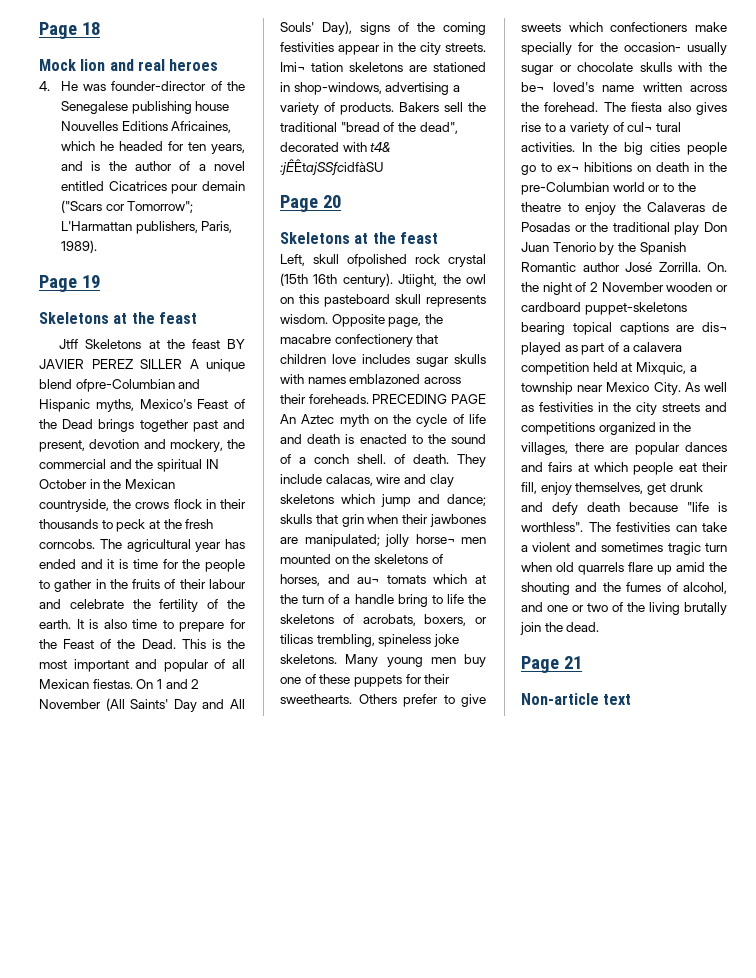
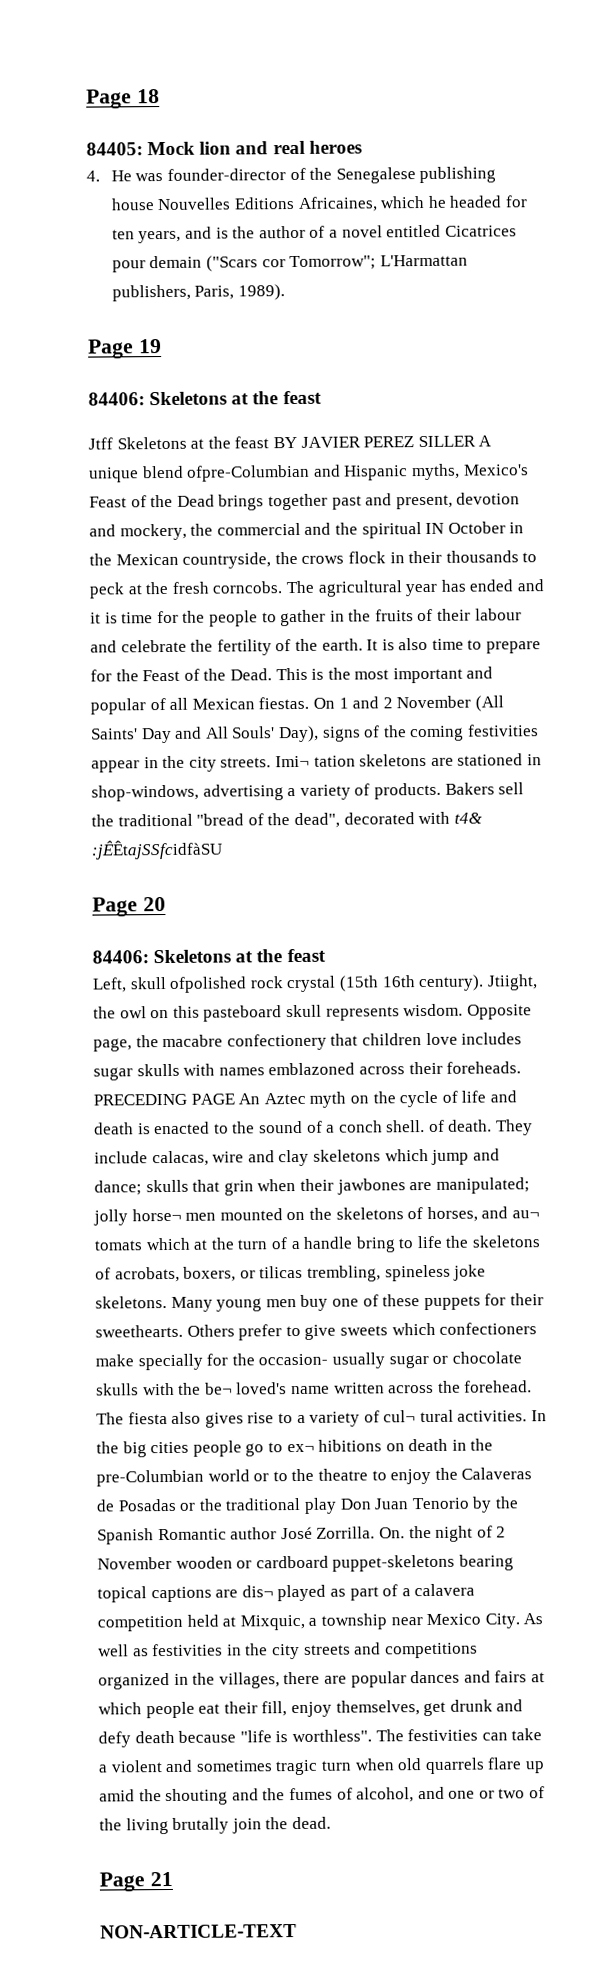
(100, 28) none -> [86,142,143,156] 84405:
(100, 281) none -> [88,392,145,406] 84406:
(341, 201) none -> [92,950,149,964] 84406:
[521,693,632,705] Non-article text -> [100,1924,297,1939] NON-ARTICLE-TEXT

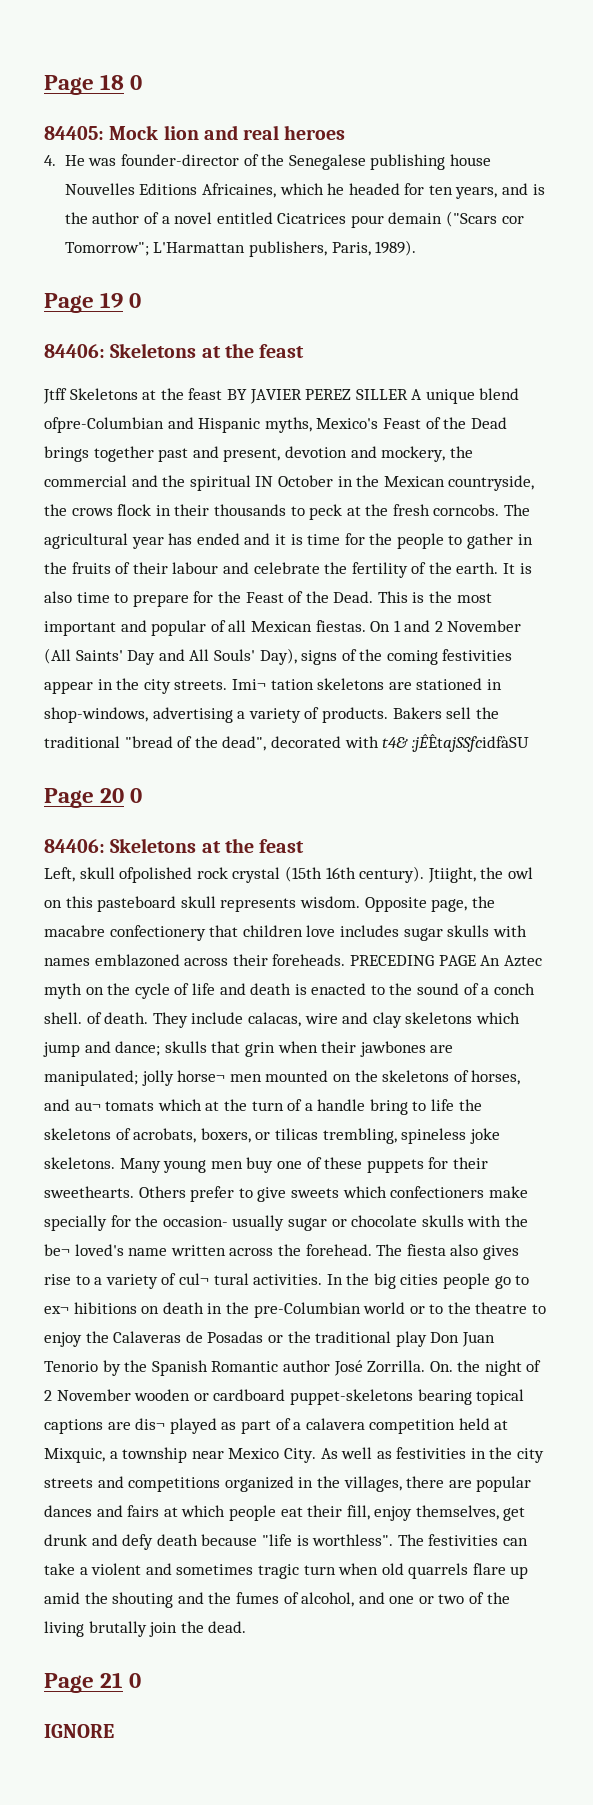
(160, 96) none -> [130,75,143,90] 0
(162, 346) none -> [129,293,142,308] 0
(166, 904) none -> [130,788,143,803] 0
[100,1924,297,1939] // NON-ARTICLE-TEXT -> [129,1673,142,1688] [44,1724,114,1738] 0 // IGNORE

